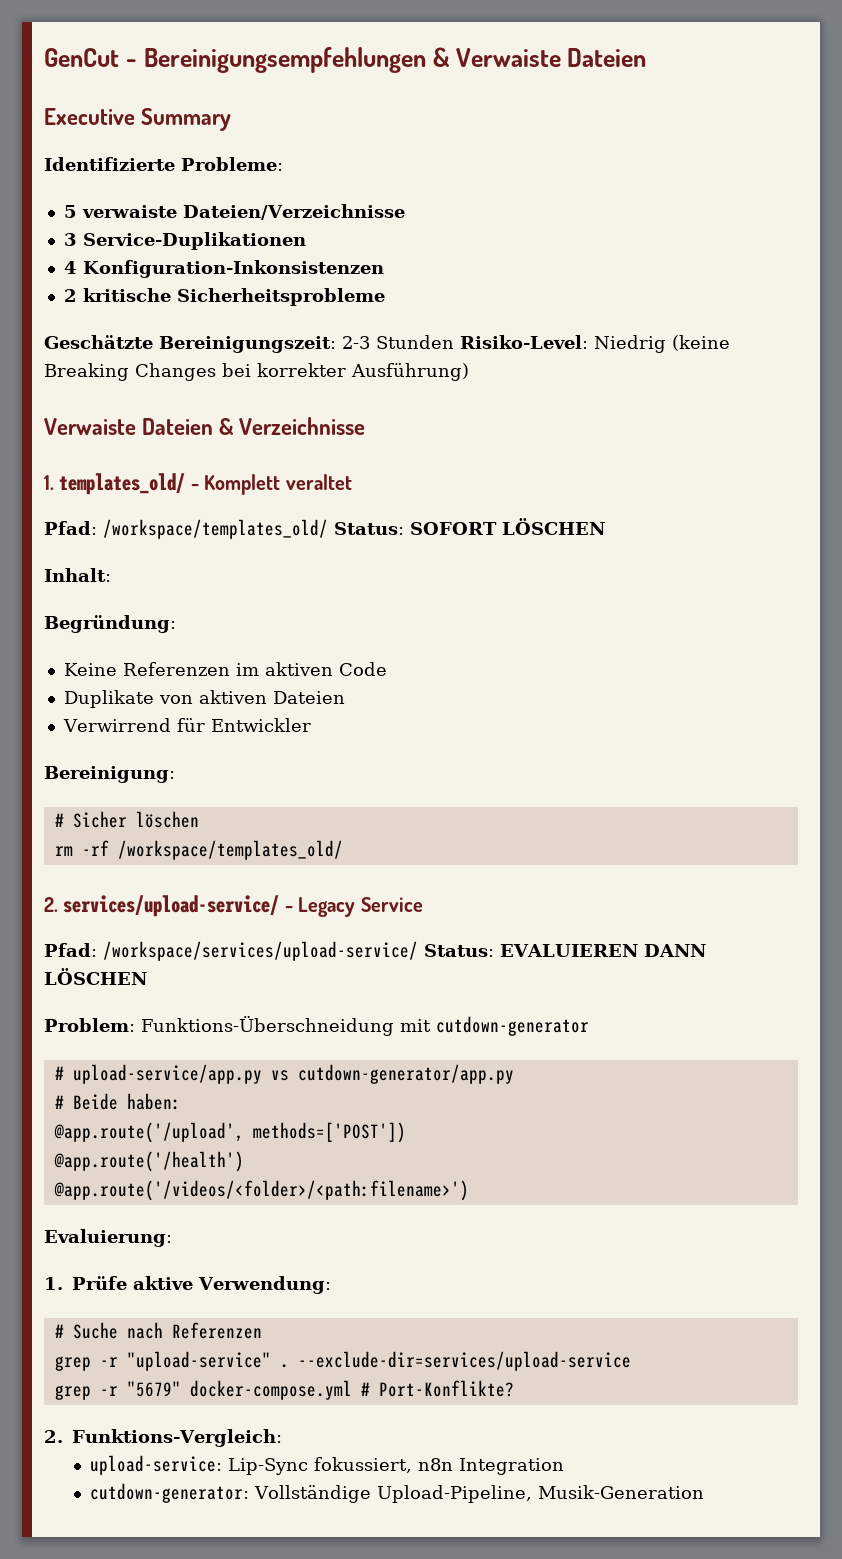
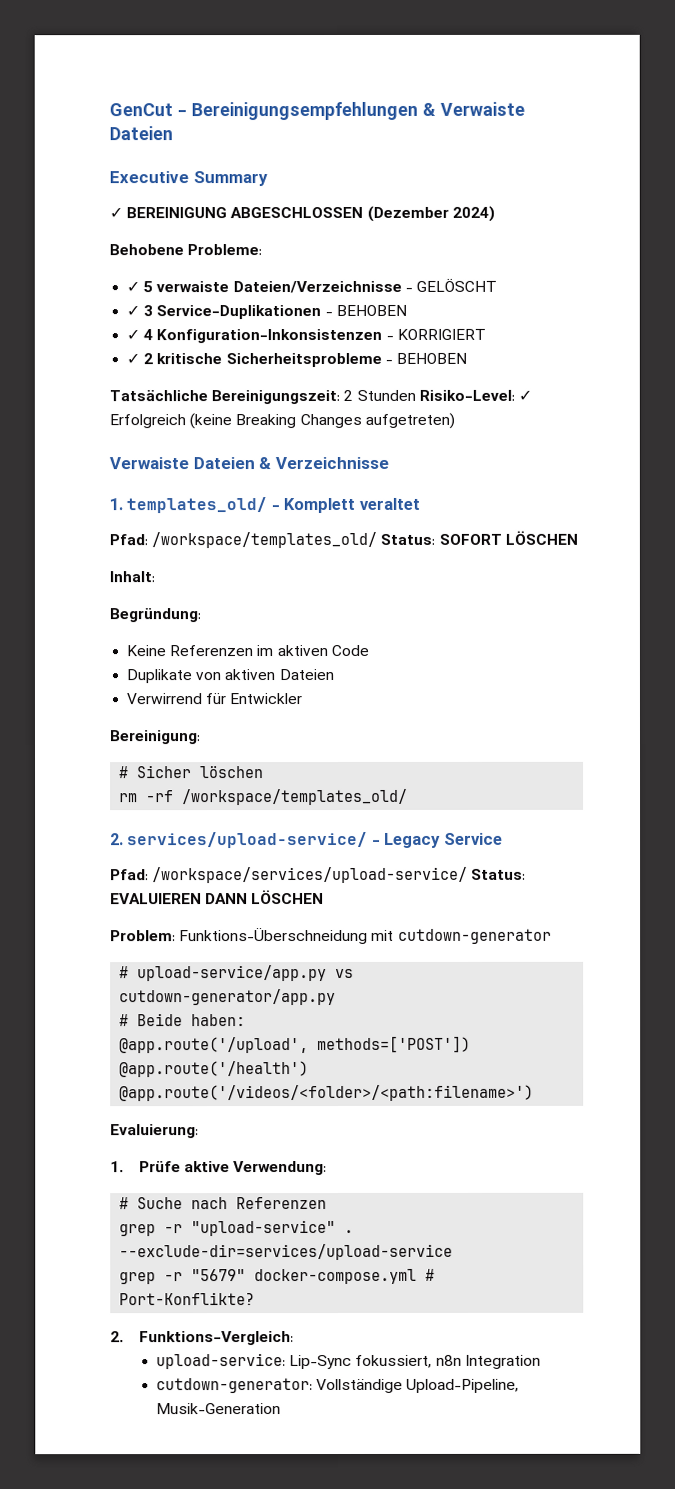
[44,157,175,171] Identifizierte -> [109,205,495,222] [109,244,184,256] ✓ BEREINIGUNG ABGESCHLOSSEN (Dezember 2024) // Behobene
(283, 164) none -> [126,281,141,293] ✓
(405, 212) // -> [404,277,497,292] [126,305,141,317] - GELÖSCHT // ✓
(306, 241) // -> [324,304,407,317] [126,329,141,341] - BEHOBEN // ✓
(384, 269) // -> [385,328,486,340] [126,353,141,365] - KORRIGIERT // ✓
[44,335,730,353] [44,363,469,381] // Geschätzte Bereinigungszeit: 2-3 Stunden Risiko-Level: Niedrig (keine Breaking Changes bei korrekter Ausführung) -> [384,352,467,364] [109,389,532,405] [109,412,455,430] - BEHOBEN // Tatsächliche Bereinigungszeit: 2 Stunden Risiko-Level: ✓ Erfolgreich (keine Breaking Changes aufgetreten)

